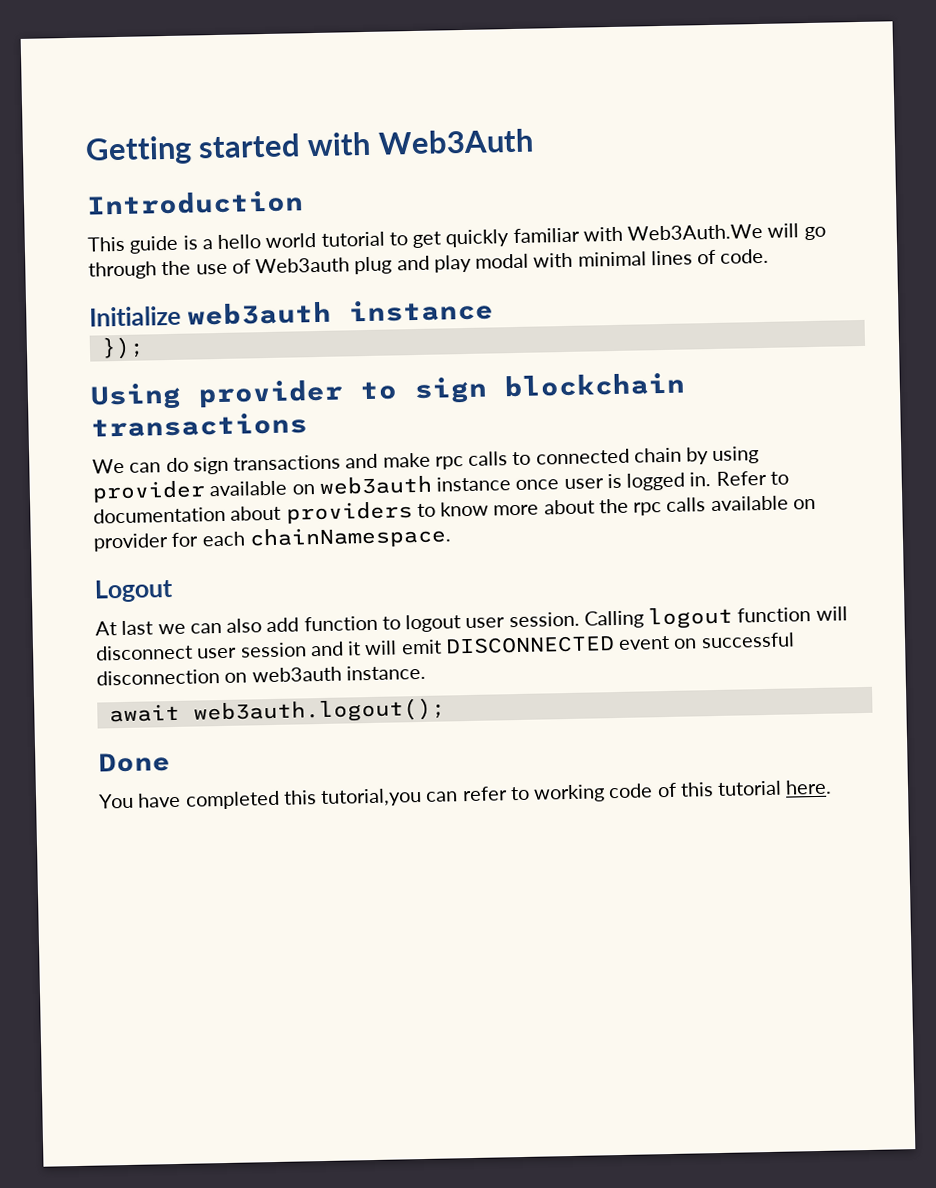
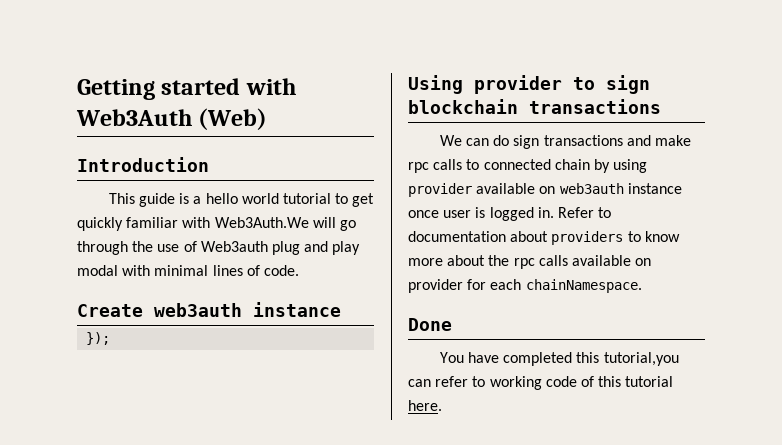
(534, 141) none -> [198,108,268,130] (Web)
[89,305,181,327] Initialize -> [77,304,143,317] Create
[94,578,174,603] [95,606,848,636] [95,632,795,661] [96,664,426,686] [108,697,446,725] // Logout // At last we can also add function to logout user session. Calling logout function will disconnect user session and it will emit DISCONNECTED event on successful disconnection on web3auth instance. // await web3auth.logout(); -> (642, 286) none

